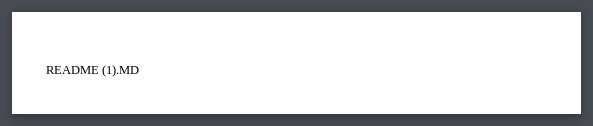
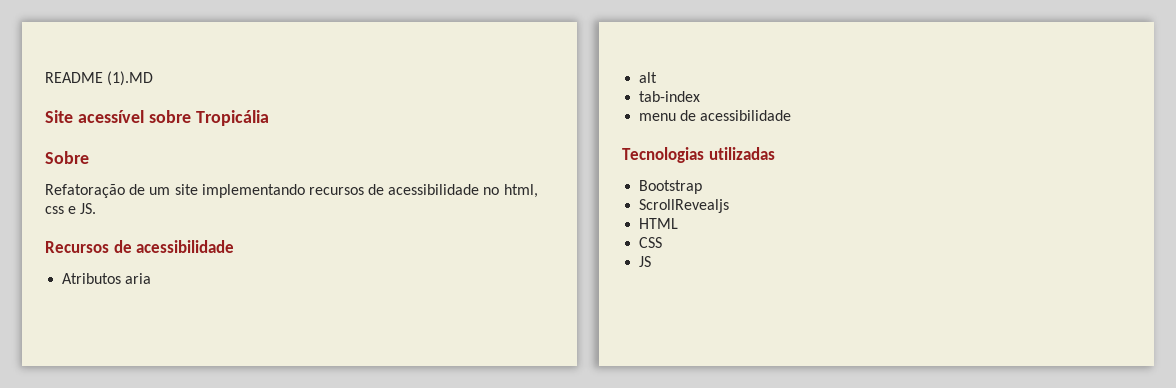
(140, 71) none -> [45,110,269,126] [45,151,89,164] [45,184,538,198] [45,203,97,214] [45,240,235,253] [62,273,152,284] [639,72,658,83] [639,91,701,102] [639,110,792,121] [622,147,775,163] [639,180,703,194] [639,199,730,213] [639,218,679,229] [639,237,663,248] [639,256,652,267] // Site acessível sobre Tropicália // Sobre // Refatoração de um site implementando recursos de acessibilidade no html, css e JS. // Recursos de acessibilidade // Atributos aria // alt // tab-index // menu de acessibilidade // Tecnologias utilizadas // Bootstrap // ScrollRevealjs // HTML // CSS // JS

